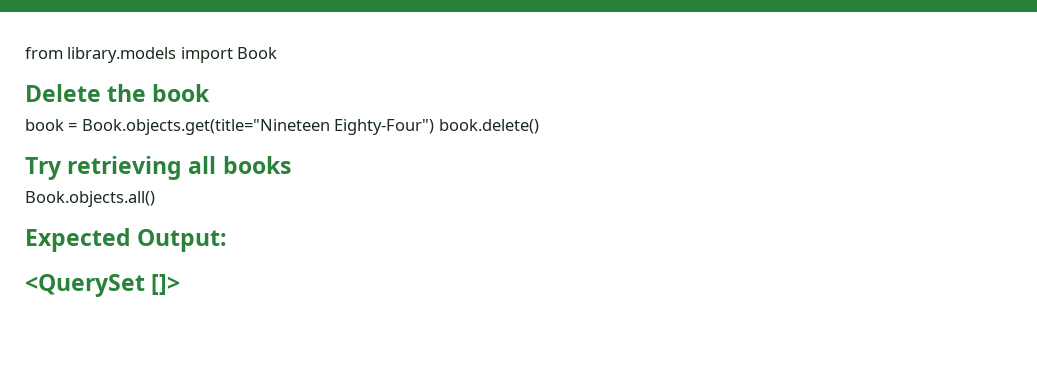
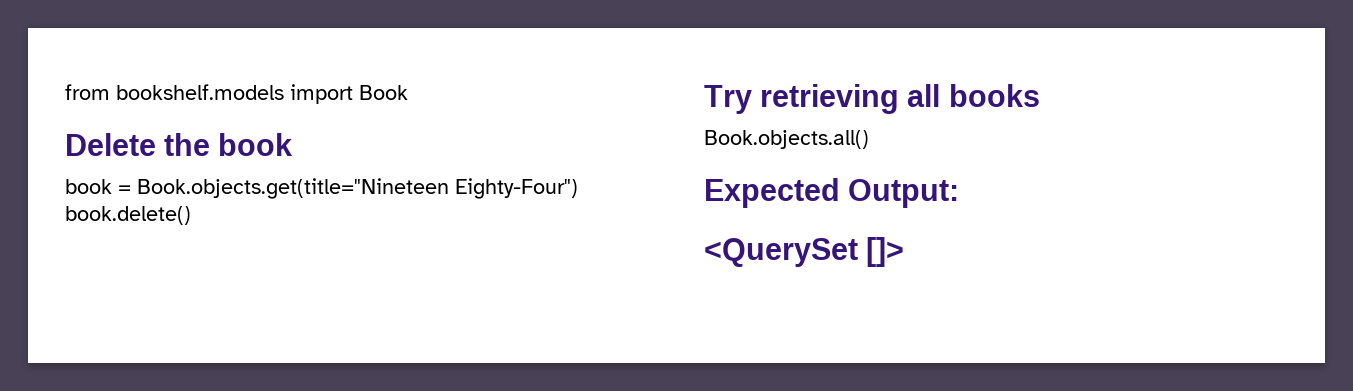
[67,47,177,63] library.models -> [116,84,284,100] bookshelf.models

